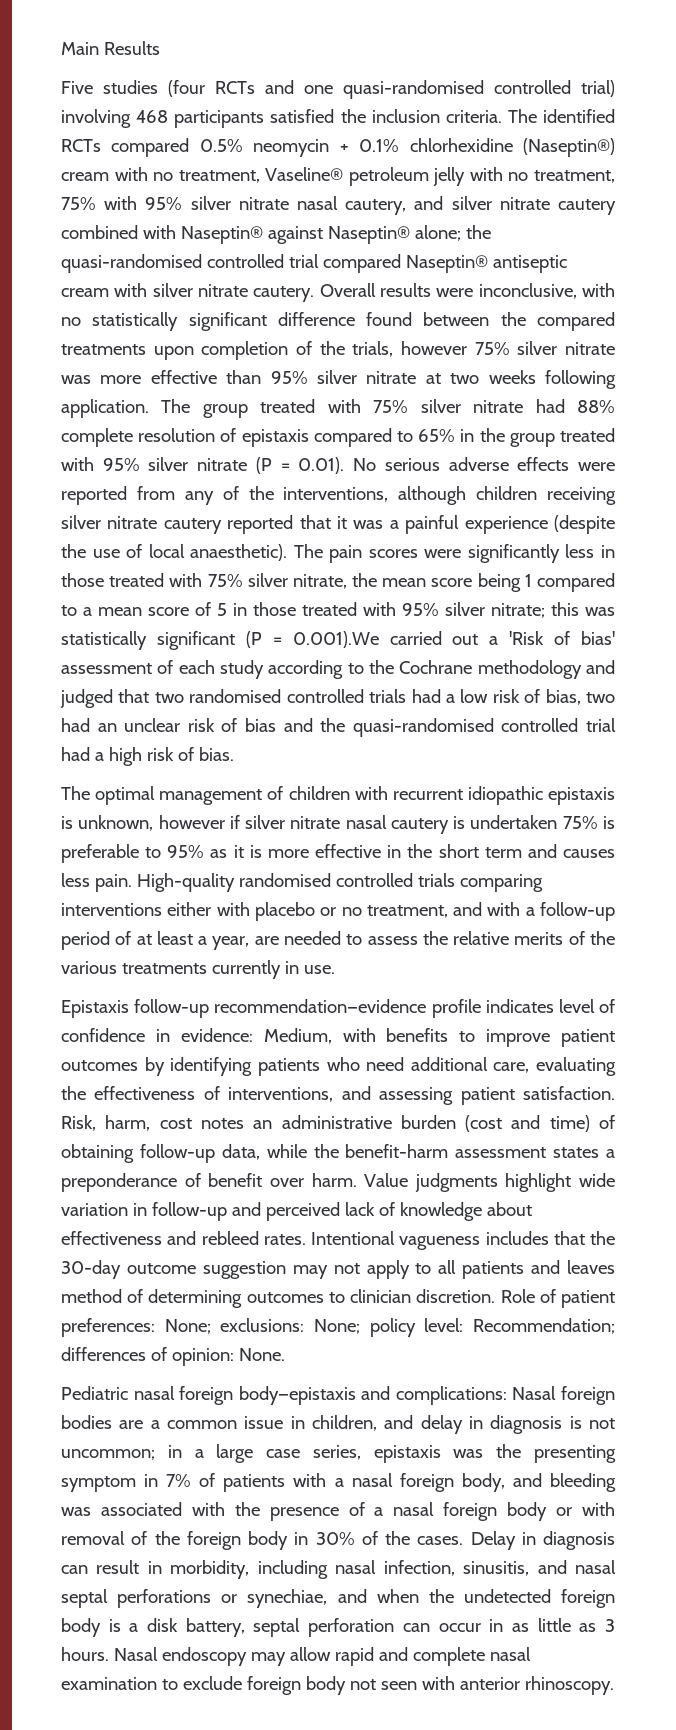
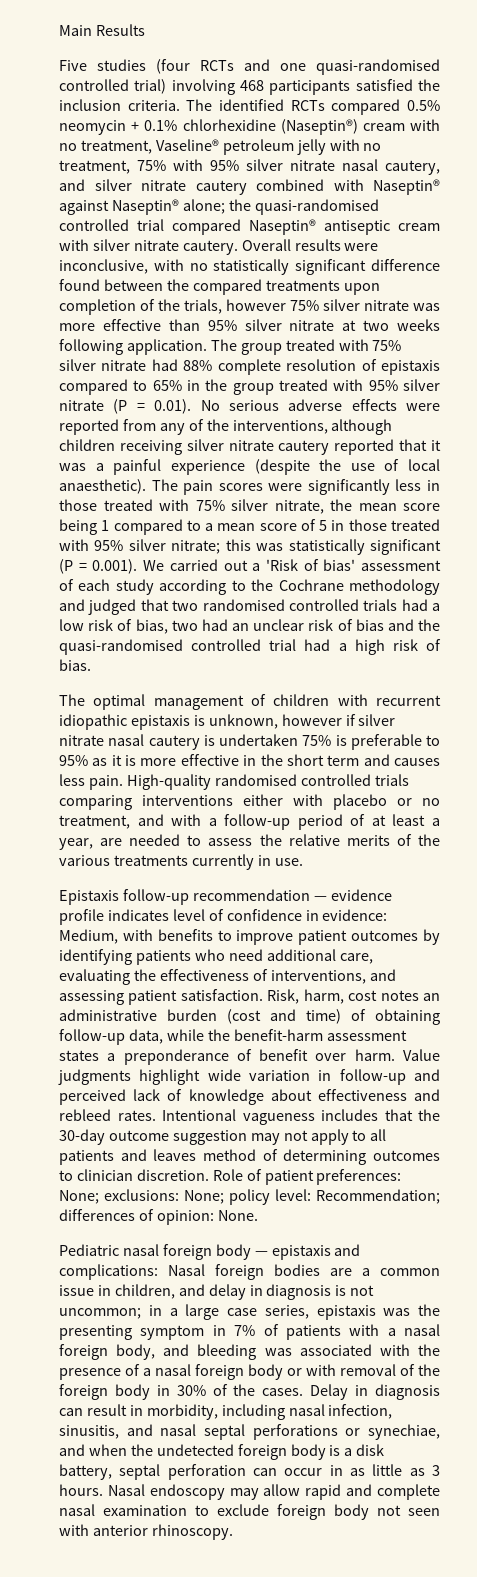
[292,631,379,648] 0.001).We -> [92,559,165,574] 0.001). We
[214,999,427,1013] recommendation—evidence -> [192,889,392,901] recommendation — evidence
[238,1386,356,1405] body—epistaxis -> [215,1244,331,1260] body — epistaxis

